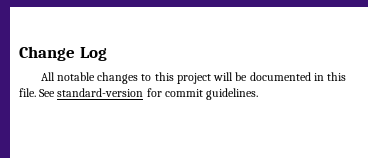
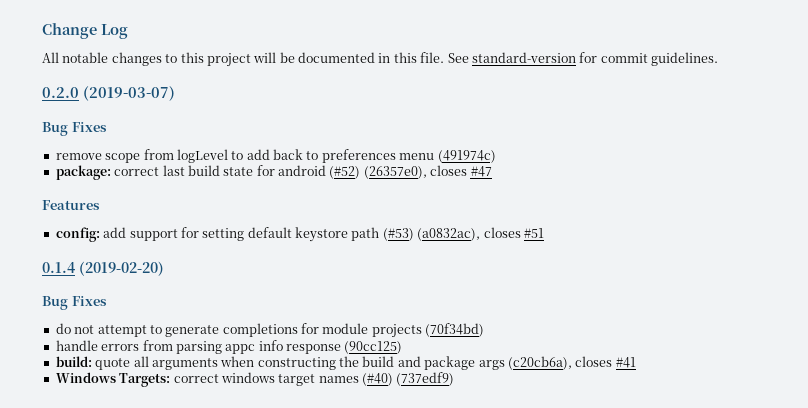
(259, 94) none -> [42,86,175,101] [42,122,107,136] [55,149,496,163] [55,165,492,180] [42,200,100,210] [55,227,544,242] [42,261,164,276] [42,296,107,310] [55,323,485,338] [55,340,403,354] [55,356,636,370] [55,372,455,387] // 0.2.0 (2019-03-07) // Bug Fixes // remove scope from logLevel to add back to preferences menu (491974c) // package: correct last build state for android (#52) (26357e0), closes #47 // Features // config: add support for setting default keystore path (#53) (a0832ac), closes #51 // 0.1.4 (2019-02-20) // Bug Fixes // do not attempt to generate completions for module projects (70f34bd) // handle errors from parsing appc info response (90cc125) // build: quote all arguments when constructing the build and package args (c20cb6a), closes #41 // Windows Targets: correct windows target names (#40) (737edf9)

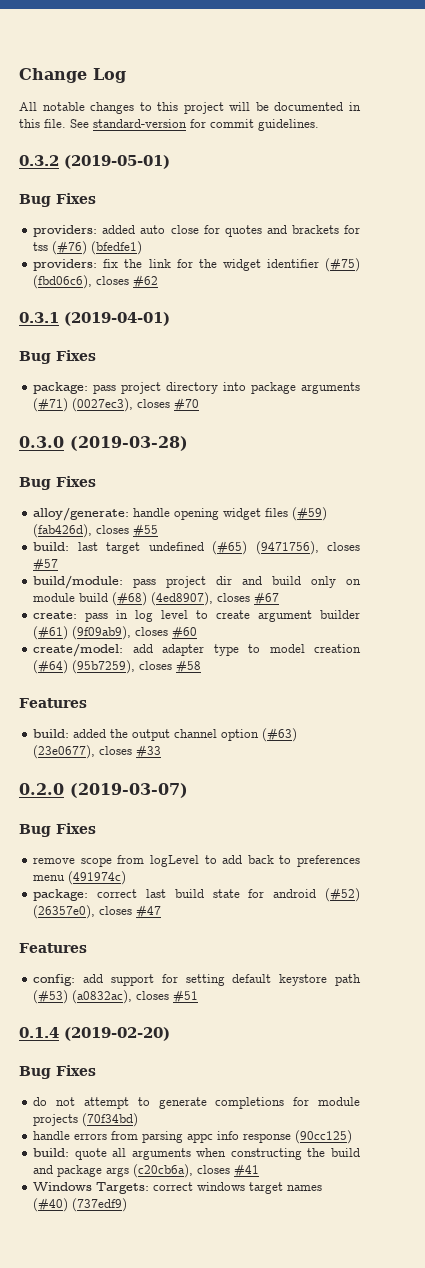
(718, 59) none -> [19,155,170,169] [19,193,96,207] [33,225,360,237] [33,241,143,255] [33,258,360,272] [33,275,159,289] [19,312,170,326] [19,350,96,364] [33,382,360,394] [33,398,200,412] [19,436,188,451] [19,476,96,490] [33,507,328,521] [33,524,159,538] [33,541,360,555] [33,558,59,572] [33,575,361,589] [33,592,280,606] [33,610,360,622] [33,626,198,640] [33,643,361,657] [33,660,202,674] [19,698,87,708] [33,728,298,742] [33,745,162,759] // 0.3.2 (2019-05-01) // Bug Fixes // providers: added auto close for quotes and brackets for tss (#76) (bfedfe1) // providers: fix the link for the widget identifier (#75) (fbd06c6), closes #62 // 0.3.1 (2019-04-01) // Bug Fixes // package: pass project directory into package arguments (#71) (0027ec3), closes #70 // 0.3.0 (2019-03-28) // Bug Fixes // alloy/generate: handle opening widget files (#59) (fab426d), closes #55 // build: last target undefined (#65) (9471756), closes #57 // build/module: pass project dir and build only on module build (#68) (4ed8907), closes #67 // create: pass in log level to create argument builder (#61) (9f09ab9), closes #60 // create/model: add adapter type to model creation (#64) (95b7259), closes #58 // Features // build: added the output channel option (#63) (23e0677), closes #33

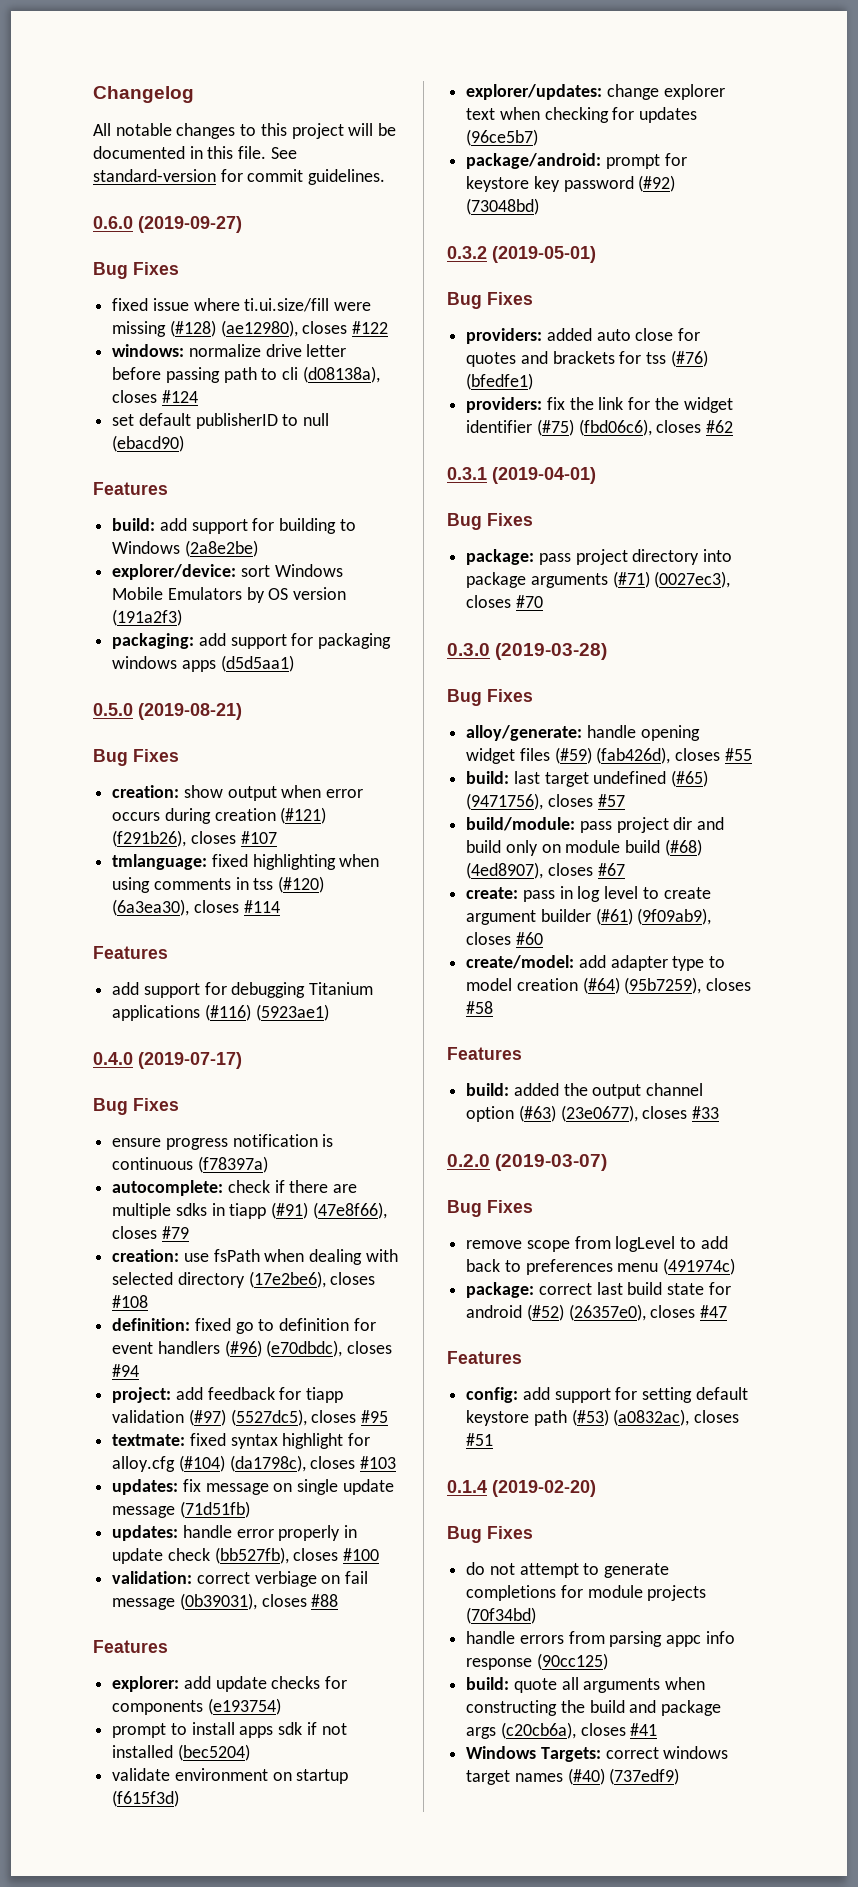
[19,68,126,83] Change Log -> [93,86,194,103] Changelog
(319, 125) none -> [93,216,242,233] [93,262,179,279] [112,298,372,312] [112,320,389,337] [112,344,347,357] [112,366,380,383] [112,390,198,403] [112,413,330,429] [112,435,185,452] [93,482,168,495] [112,518,356,534] [112,540,258,557] [112,564,343,580] [112,587,347,603] [112,609,183,626] [112,633,392,649] [112,655,294,672] [93,703,242,720] [93,749,179,766] [112,785,364,801] [112,807,327,824] [112,830,277,847] [112,854,380,870] [112,876,325,893] [112,899,280,916] [93,946,168,959] [112,982,374,998] [112,1004,329,1021] [93,1052,242,1069] [93,1098,179,1115] [112,1134,334,1150] [112,1156,268,1173] [112,1180,358,1196] [112,1202,387,1219] [112,1226,189,1239] [112,1249,398,1265] [112,1271,376,1288] [112,1295,149,1308] [112,1318,376,1334] [112,1340,393,1357] [112,1364,140,1377] [112,1387,344,1403] [112,1409,389,1426] [112,1433,371,1449] [112,1455,397,1472] [112,1479,394,1495] [112,1501,250,1518] [112,1525,358,1541] [112,1547,380,1564] [112,1571,369,1587] [112,1593,339,1610] [93,1640,168,1653] [112,1676,348,1692] [112,1698,281,1715] [112,1722,347,1738] [112,1744,250,1761] [112,1768,349,1784] [112,1790,180,1807] [466,84,725,100] [466,107,698,123] [466,129,539,146] [466,153,687,169] [466,175,676,192] [466,198,540,215] // 0.6.0 (2019-09-27) // Bug Fixes // fixed issue where ti.ui.size/fill were missing (#128) (ae12980), closes #122 // windows: normalize drive letter before passing path to cli (d08138a), closes #124 // set default publisherID to null (ebacd90) // Features // build: add support for building to Windows (2a8e2be) // explorer/device: sort Windows Mobile Emulators by OS version (191a2f3) // packaging: add support for packaging windows apps (d5d5aa1) // 0.5.0 (2019-08-21) // Bug Fixes // creation: show output when error occurs during creation (#121) (f291b26), closes #107 // tmlanguage: fixed highlighting when using comments in tss (#120) (6a3ea30), closes #114 // Features // add support for debugging Titanium applications (#116) (5923ae1) // 0.4.0 (2019-07-17) // Bug Fixes // ensure progress notification is continuous (f78397a) // autocomplete: check if there are multiple sdks in tiapp (#91) (47e8f66), closes #79 // creation: use fsPath when dealing with selected directory (17e2be6), closes #108 // definition: fixed go to definition for event handlers (#96) (e70dbdc), closes #94 // project: add feedback for tiapp validation (#97) (5527dc5), closes #95 // textmate: fixed syntax highlight for alloy.cfg (#104) (da1798c), closes #103 // updates: fix message on single update message (71d51fb) // updates: handle error properly in update check (bb527fb), closes #100 // validation: correct verbiage on fail message (0b39031), closes #88 // Features // explorer: add update checks for components (e193754) // prompt to install apps sdk if not installed (bec5204) // validate environment on startup (f615f3d) // explorer/updates: change explorer text when checking for updates (96ce5b7) // package/android: prompt for keystore key password (#92) (73048bd)

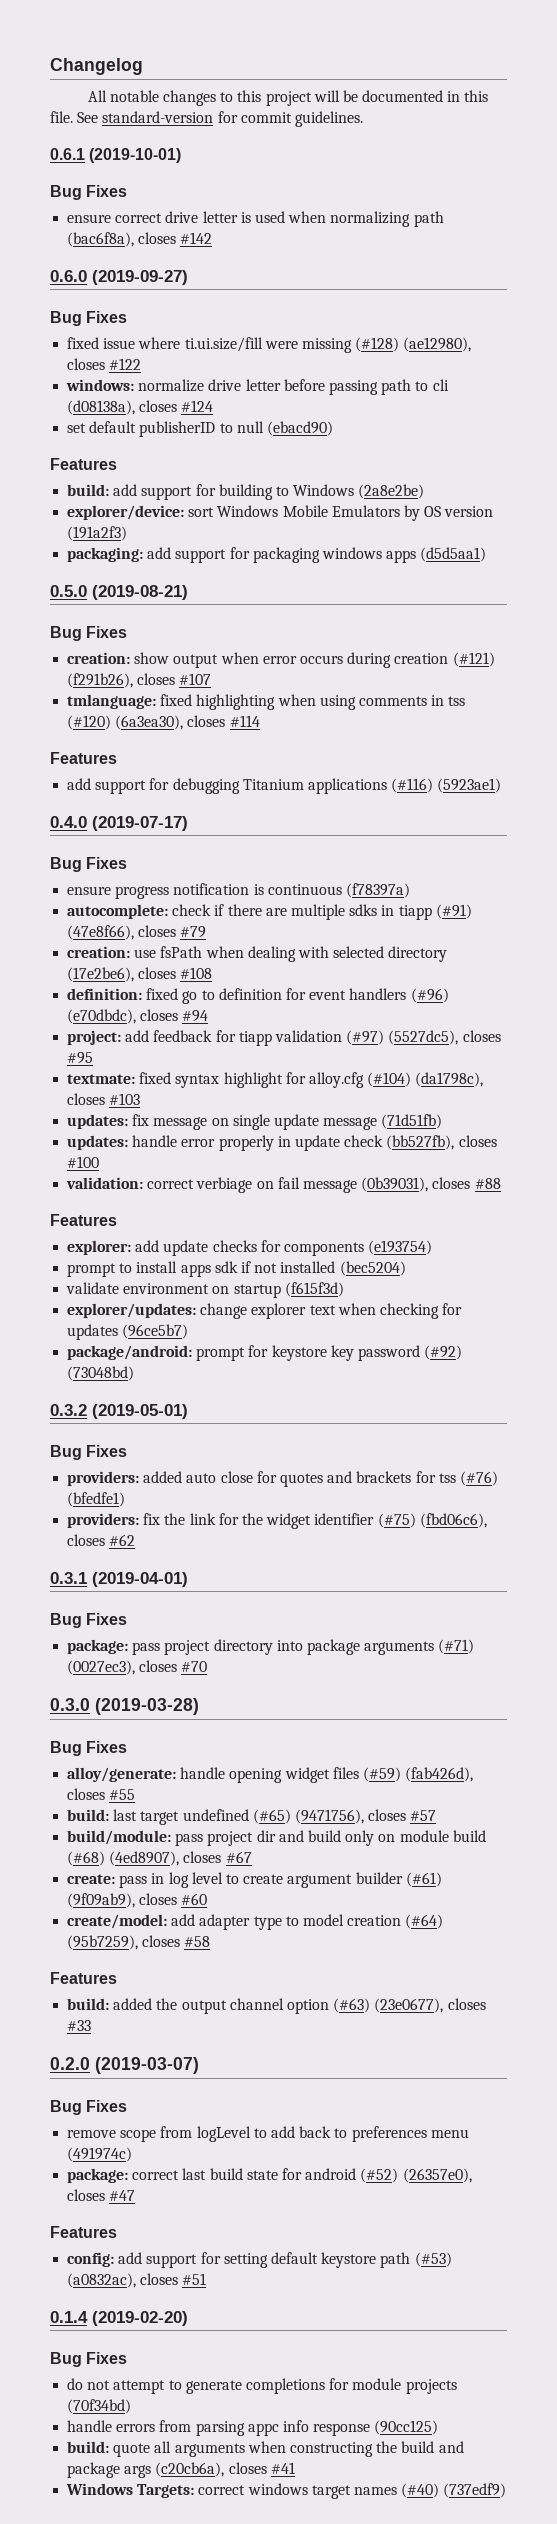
(386, 177) none -> [50,148,182,163] [50,185,128,200] [67,211,444,227] [67,232,213,247] // 0.6.1 (2019-10-01) // Bug Fixes // ensure correct drive letter is used when normalizing path (bac6f8a), closes #142

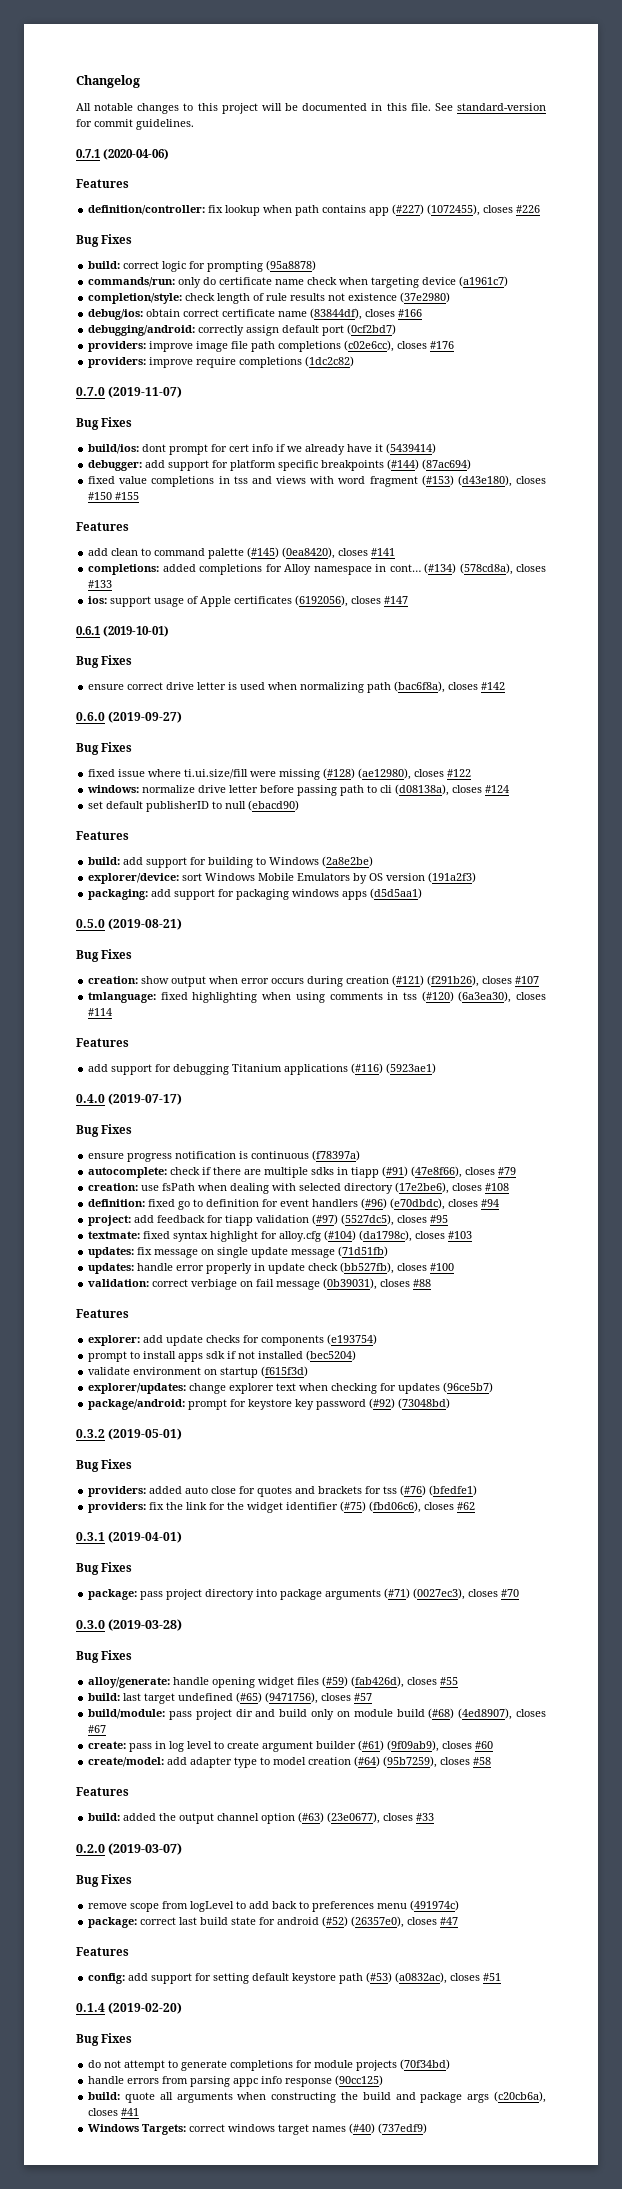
(363, 119) none -> [76,149,170,160] [76,179,129,188] [88,204,541,216] [76,234,133,247] [88,260,317,272] [88,276,509,288] [88,292,451,304] [88,308,423,320] [88,324,397,336] [88,340,455,352] [88,356,355,368] [76,386,183,398] [76,417,133,430] [88,443,437,455] [88,459,472,471] [88,475,546,487] [88,492,140,500] [76,522,129,531] [88,547,396,559] [88,563,546,575] [88,580,113,588] [88,595,409,607] // 0.7.1 (2020-04-06) // Features // definition/controller: fix lookup when path contains app (#227) (1072455), closes #226 // Bug Fixes // build: correct logic for prompting (95a8878) // commands/run: only do certificate name check when targeting device (a1961c7) // completion/style: check length of rule results not existence (37e2980) // debug/ios: obtain correct certificate name (83844df), closes #166 // debugging/android: correctly assign default port (0cf2bd7) // providers: improve image file path completions (c02e6cc), closes #176 // providers: improve require completions (1dc2c82) // 0.7.0 (2019-11-07) // Bug Fixes // build/ios: dont prompt for cert info if we already have it (5439414) // debugger: add support for platform specific breakpoints (#144) (87ac694) // fixed value completions in tss and views with word fragment (#153) (d43e180), closes #150 #155 // Features // add clean to command palette (#145) (0ea8420), closes #141 // completions: added completions for Alloy namespace in cont… (#134) (578cd8a), closes #133 // ios: support usage of Apple certificates (6192056), closes #147

